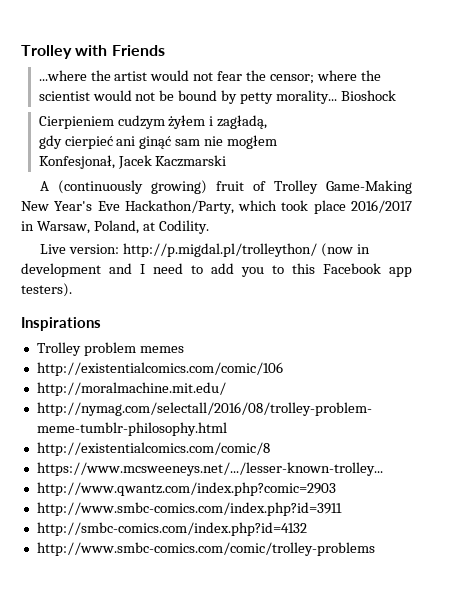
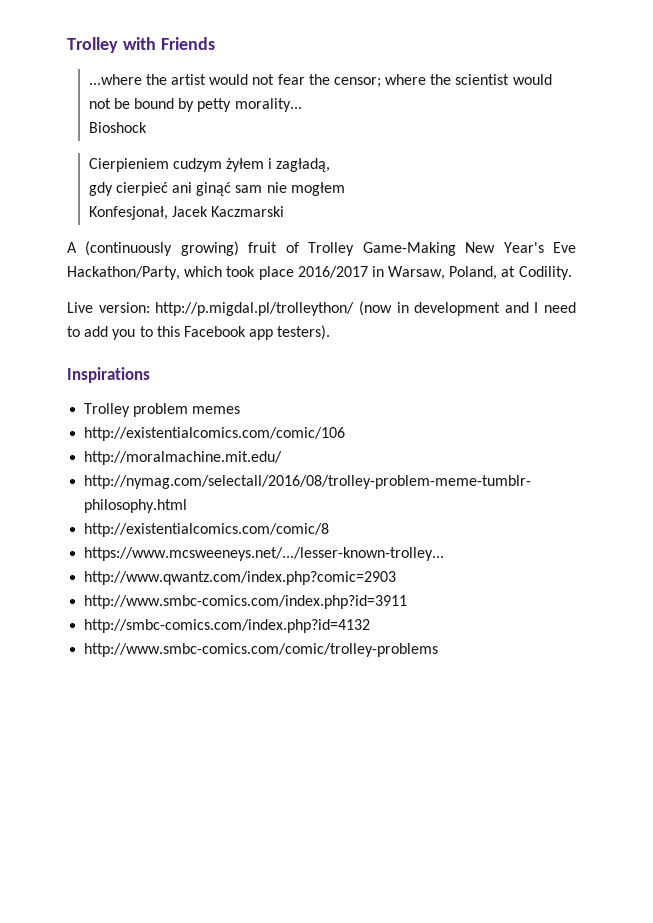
(338, 97) none -> (302, 105) //

